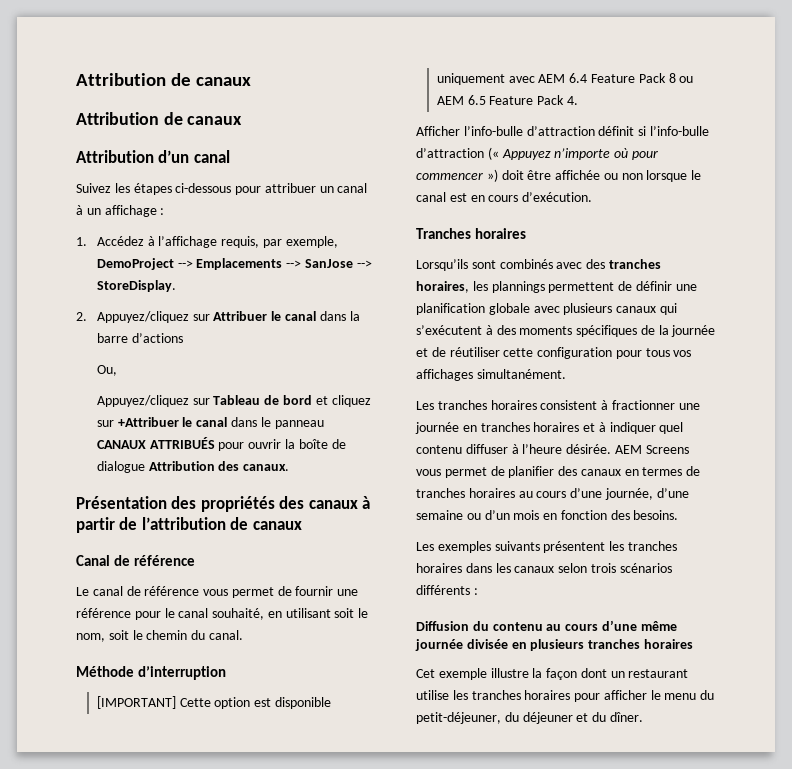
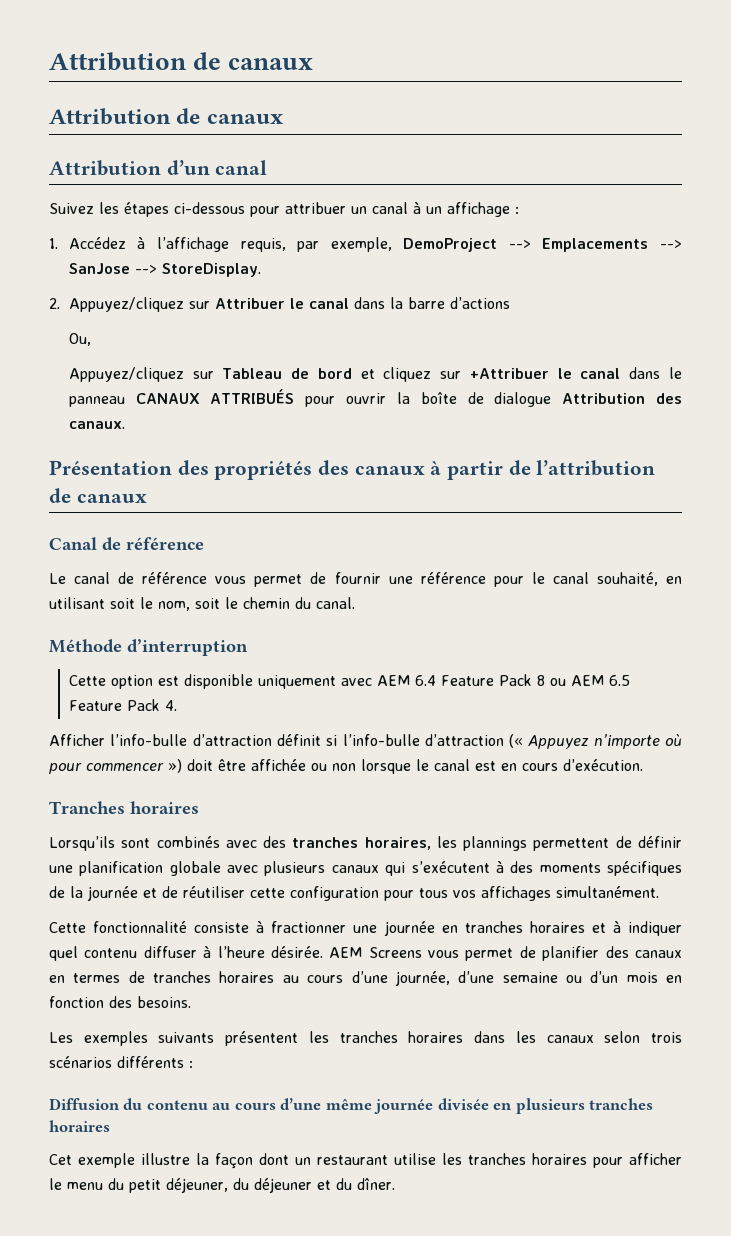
[96,696,176,709] [IMPORTANT] -> (248, 647) none
[416,400,598,410] Les tranches horaires consistent -> [49,921,250,933] Cette fonctionnalité consiste
[416,712,501,724] petit-déjeuner, -> [129,1178,228,1193] petit déjeuner,

